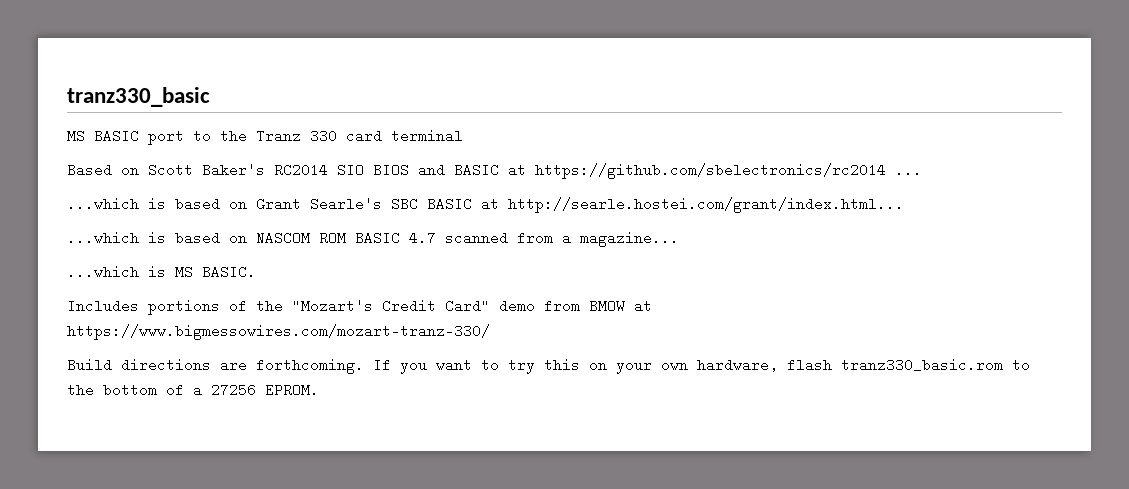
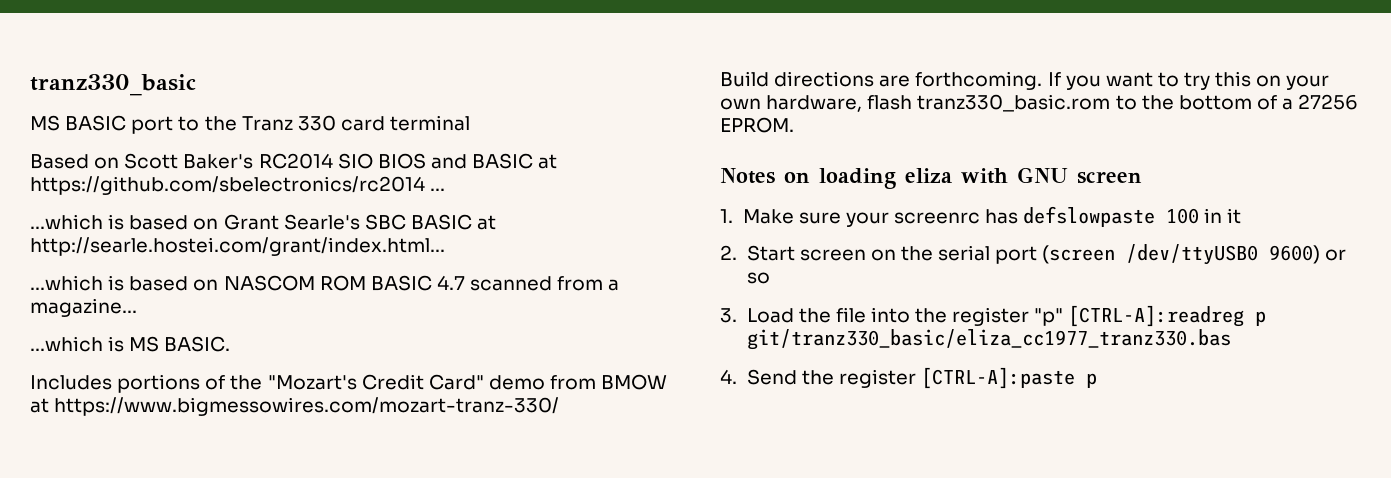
(319, 390) none -> [720,167,1142,189] [720,206,1242,227] [720,244,1347,265] [746,272,770,284] [720,305,1267,327] [746,329,1231,350] [720,367,1097,389] // Notes on loading eliza with GNU screen // 1. Make sure your screenrc has defslowpaste 100 in it // 2. Start screen on the serial port (screen /dev/ttyUSB0 9600) or so // 3. Load the file into the register "p" [CTRL-A]:readreg p git/tranz330_basic/eliza_cc1977_tranz330.bas // 4. Send the register [CTRL-A]:paste p

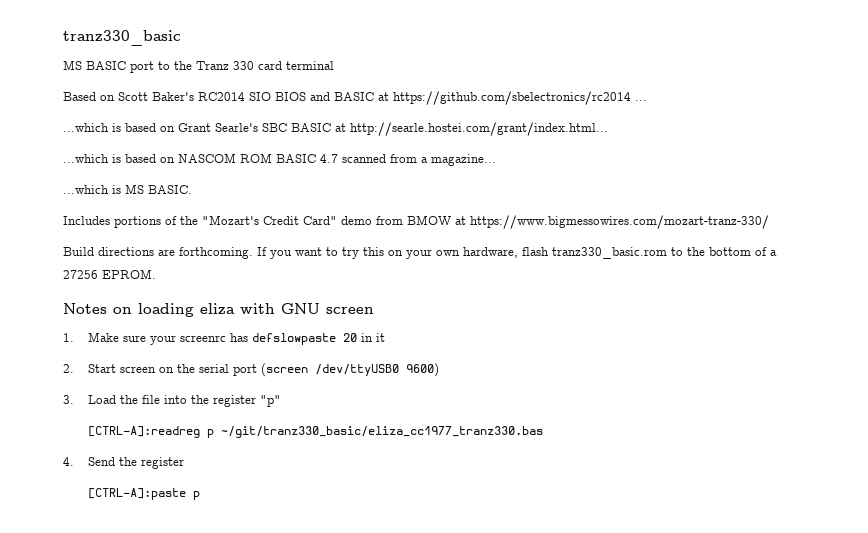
[1166,208,1200,224] 100 -> [342,333,357,342] 20
[1325,249,1347,261] [746,272,770,284] or so -> (439, 370) none
(1064, 317) none -> (281, 401) //
[746,329,1231,350] git/tranz330_basic/eliza_cc1977_tranz330.bas -> [220,426,543,438] ~/git/tranz330_basic/eliza_cc1977_tranz330.bas
(916, 378) none -> (184, 463) //

